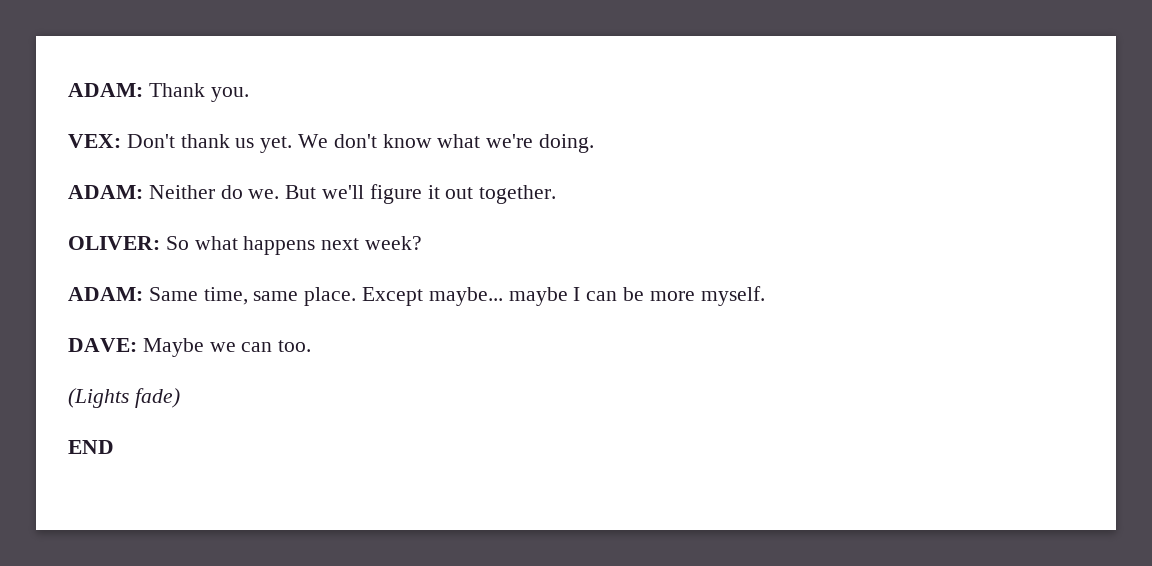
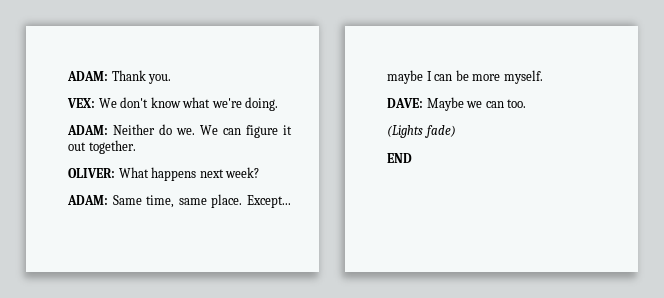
[126,134,293,153] Don't thank us yet. -> (95, 103) none
[285,185,365,199] But we'll -> [200,125,241,135] We can
[165,236,238,250] So what -> [118,167,149,178] What
[362,287,503,306] Except maybe... -> [246,195,291,208] Except...

